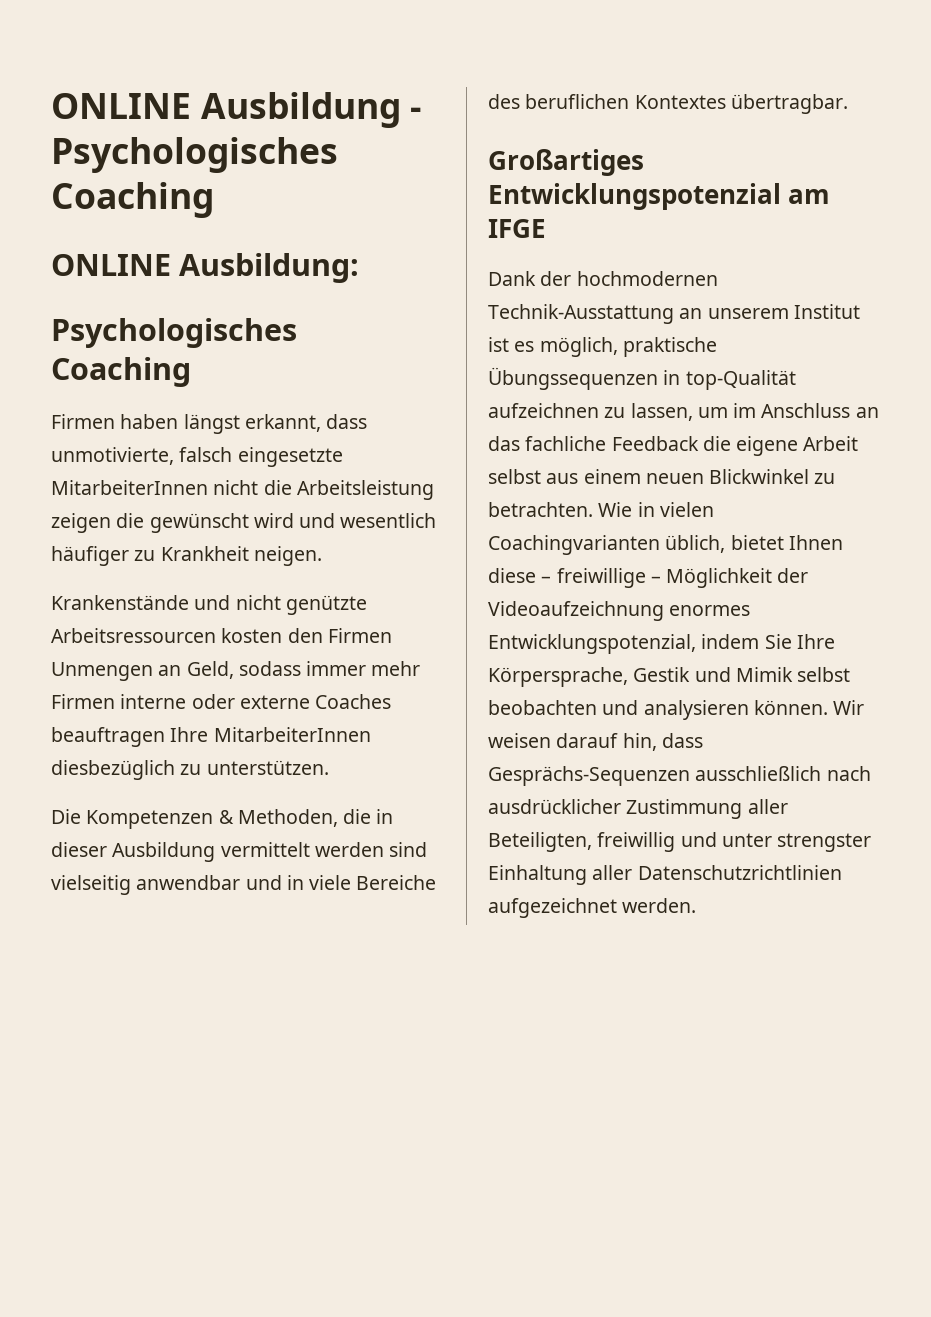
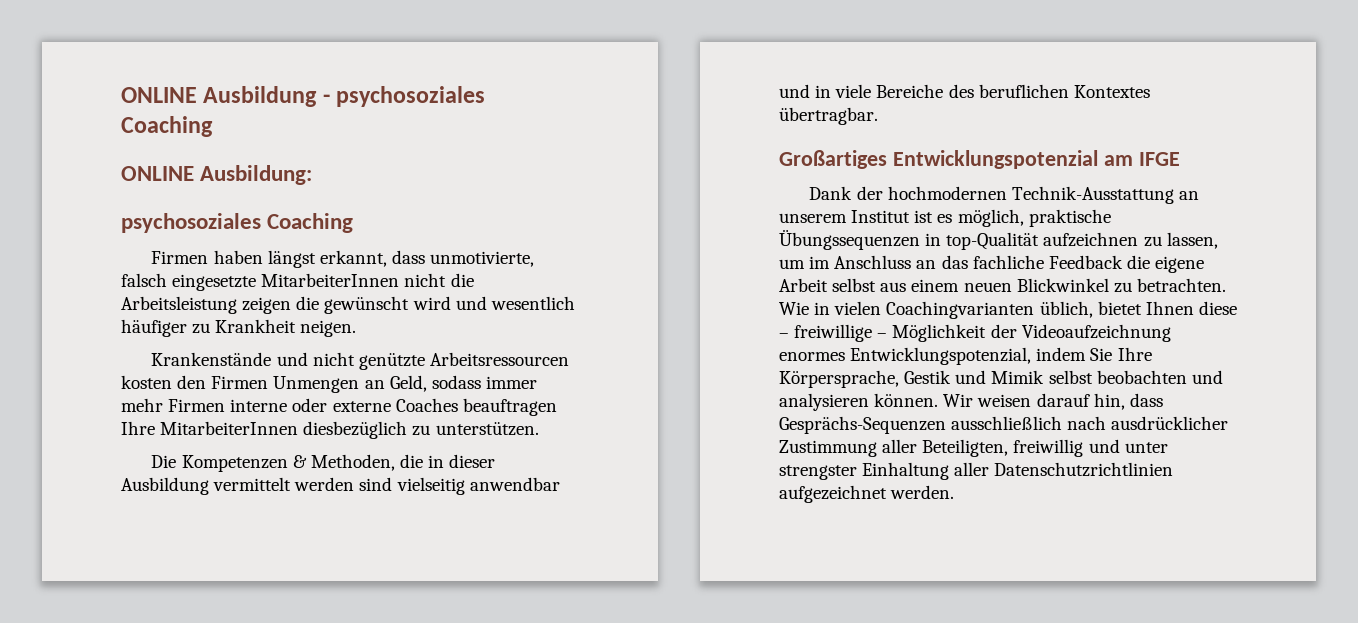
[51,137,338,173] Psychologisches -> [336,86,486,107] psychosoziales
[51,318,297,348] Psychologisches -> [121,213,261,233] psychosoziales

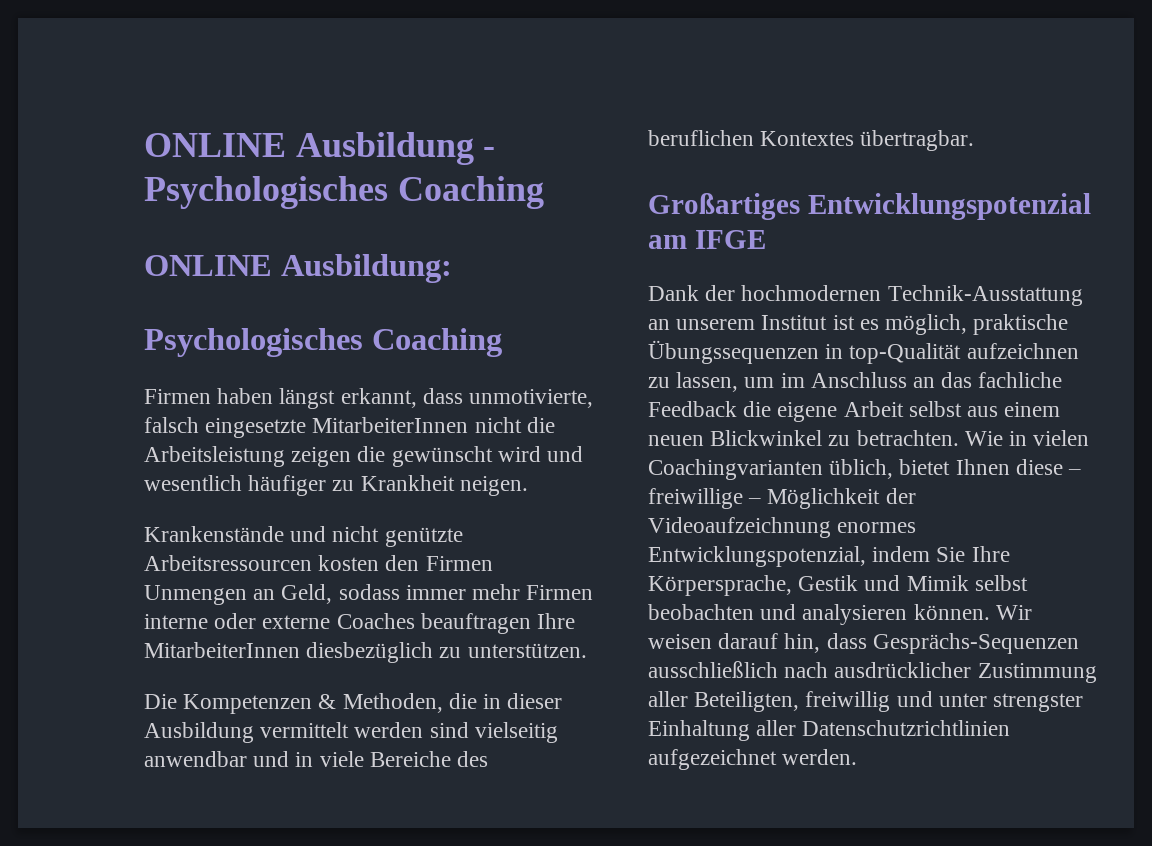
[336,86,486,107] psychosoziales -> [144,176,388,209] Psychologisches
[121,213,261,233] psychosoziales -> [144,328,363,357] Psychologisches

